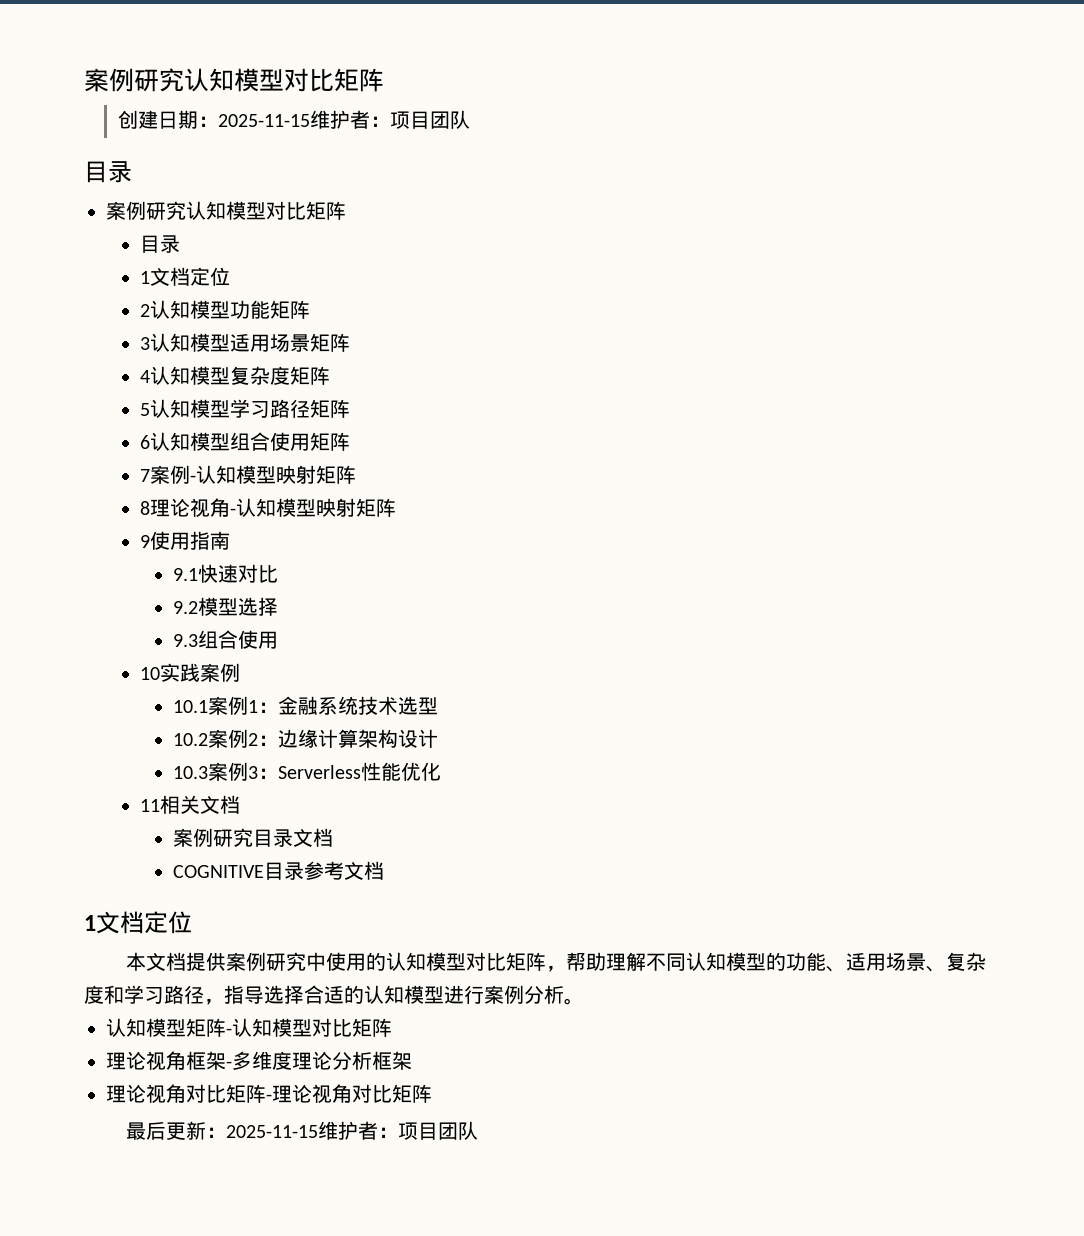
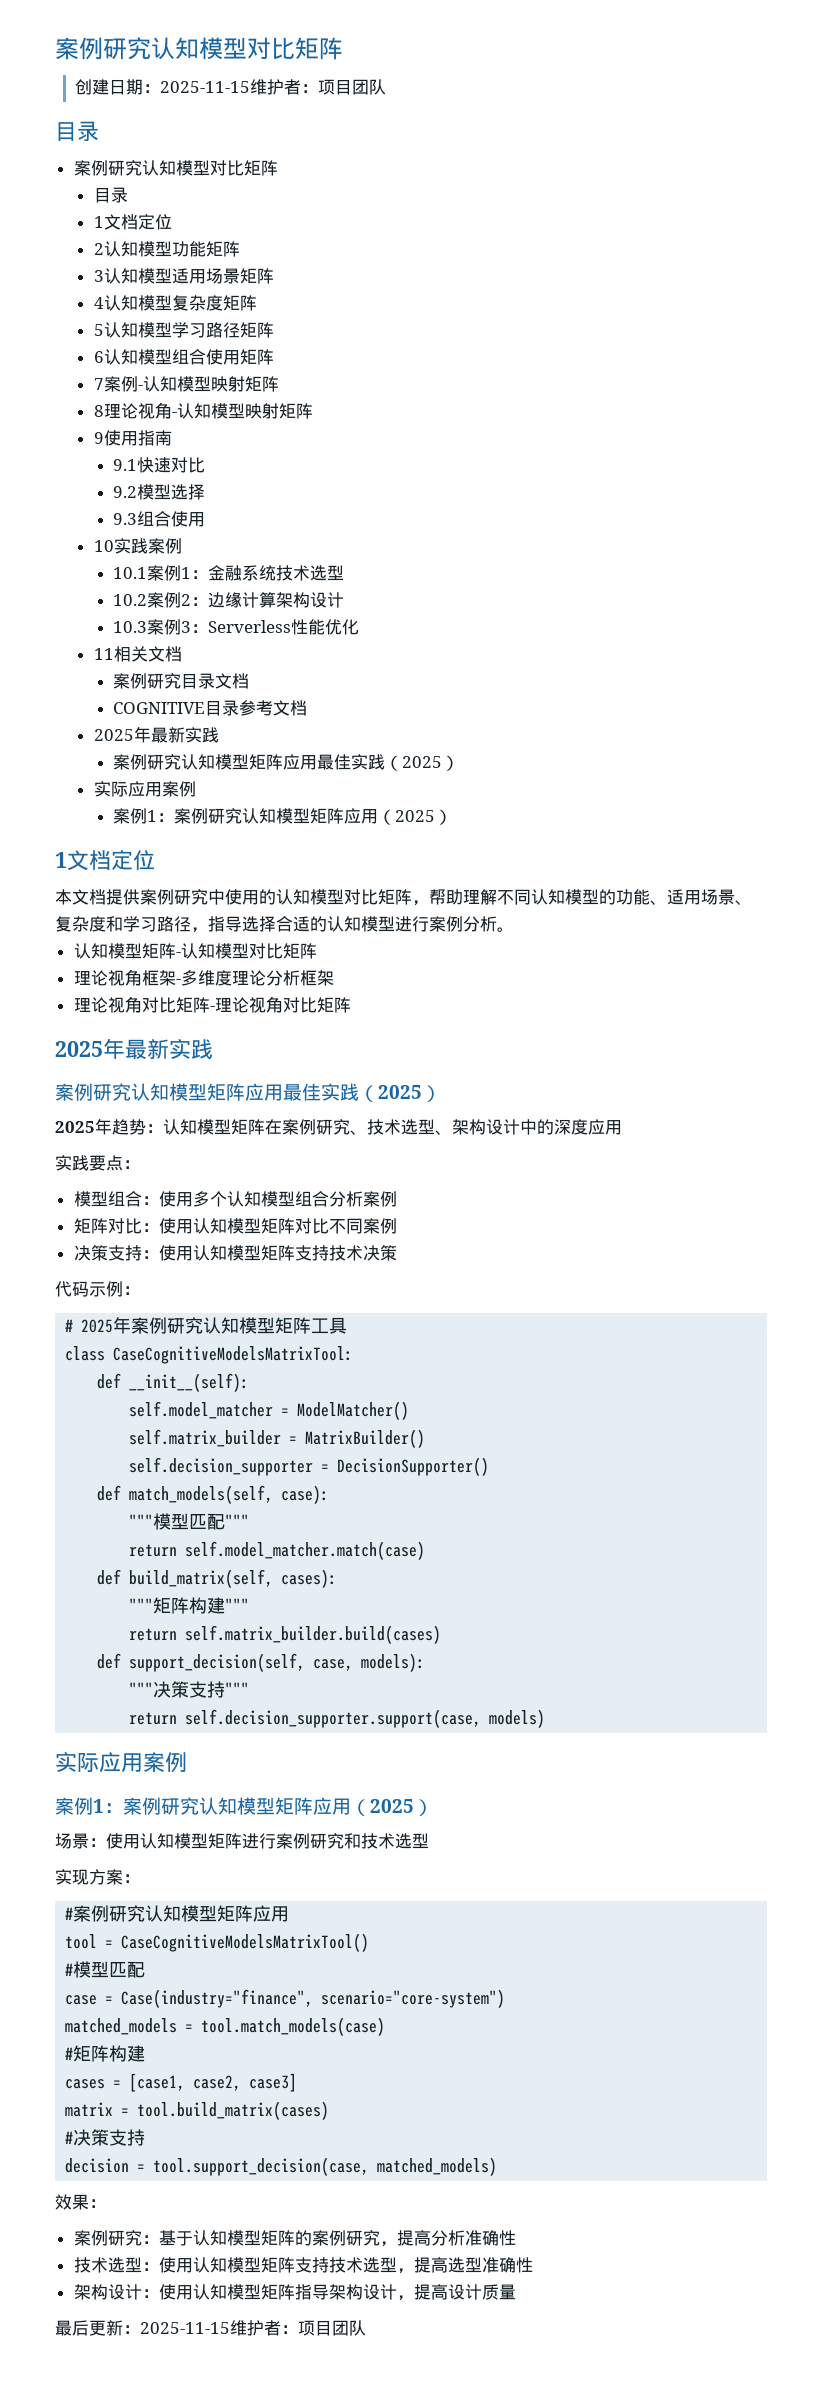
(385, 870) none -> [93,726,219,743] [113,754,460,771] [93,781,196,797] [113,808,453,825] // 2025年最新实践 // 案例研究认知模型矩阵应用最佳实践（2025） // 实际应用案例 // 案例1：案例研究认知模型矩阵应用（2025）
(432, 1093) none -> [55,1038,213,1060] [55,1083,441,1102] [55,1118,622,1135] [55,1155,140,1171] [73,1191,397,1207] [73,1218,397,1234] [73,1245,397,1261] [55,1281,140,1297] [65,1317,348,1334] [65,1346,354,1364] [97,1373,250,1392] [129,1401,410,1420] [129,1429,426,1448] [129,1457,490,1476] [97,1485,330,1504] [129,1513,250,1530] [129,1541,426,1560] [97,1569,338,1588] [129,1597,250,1614] [129,1625,442,1644] [97,1653,426,1672] [129,1681,250,1698] [129,1709,546,1728] [55,1752,187,1773] [55,1797,433,1816] [55,1833,429,1849] [55,1869,140,1885] [65,1905,290,1922] [65,1933,370,1952] [65,1961,146,1978] [65,1989,506,2008] [65,2017,386,2036] [65,2045,146,2062] [65,2073,298,2092] [65,2101,330,2120] [65,2129,146,2146] [65,2157,498,2176] [55,2194,106,2210] [73,2230,516,2247] [73,2257,533,2274] [73,2284,516,2301] // 2025年最新实践 // 案例研究认知模型矩阵应用最佳实践（2025） // 2025年趋势：认知模型矩阵在案例研究、技术选型、架构设计中的深度应用 // 实践要点： // 模型组合：使用多个认知模型组合分析案例 // 矩阵对比：使用认知模型矩阵对比不同案例 // 决策支持：使用认知模型矩阵支持技术决策 // 代码示例： // # 2025年案例研究认知模型矩阵工具 // class CaseCognitiveModelsMatrixTool: // def __init__(self): // self.model_matcher = ModelMatcher() // self.matrix_builder = MatrixBuilder() // self.decision_supporter = DecisionSupporter() // def match_models(self, case): // """模型匹配""" // return self.model_matcher.match(case) // def build_matrix(self, cases): // """矩阵构建""" // return self.matrix_builder.build(cases) // def support_decision(self, case, models): // """决策支持""" // return self.decision_supporter.support(case, models) // 实际应用案例 // 案例1：案例研究认知模型矩阵应用（2025） // 场景：使用认知模型矩阵进行案例研究和技术选型 // 实现方案： // #案例研究认知模型矩阵应用 // tool = CaseCognitiveModelsMatrixTool() // #模型匹配 // case = Case(industry="finance", scenario="core-system") // matched_models = tool.match_models(case) // #矩阵构建 // cases = [case1, case2, case3] // matrix = tool.build_matrix(cases) // #决策支持 // decision = tool.support_decision(case, matched_models) // 效果： // 案例研究：基于认知模型矩阵的案例研究，提高分析准确性 // 技术选型：使用认知模型矩阵支持技术选型，提高选型准确性 // 架构设计：使用认知模型矩阵指导架构设计，提高设计质量

